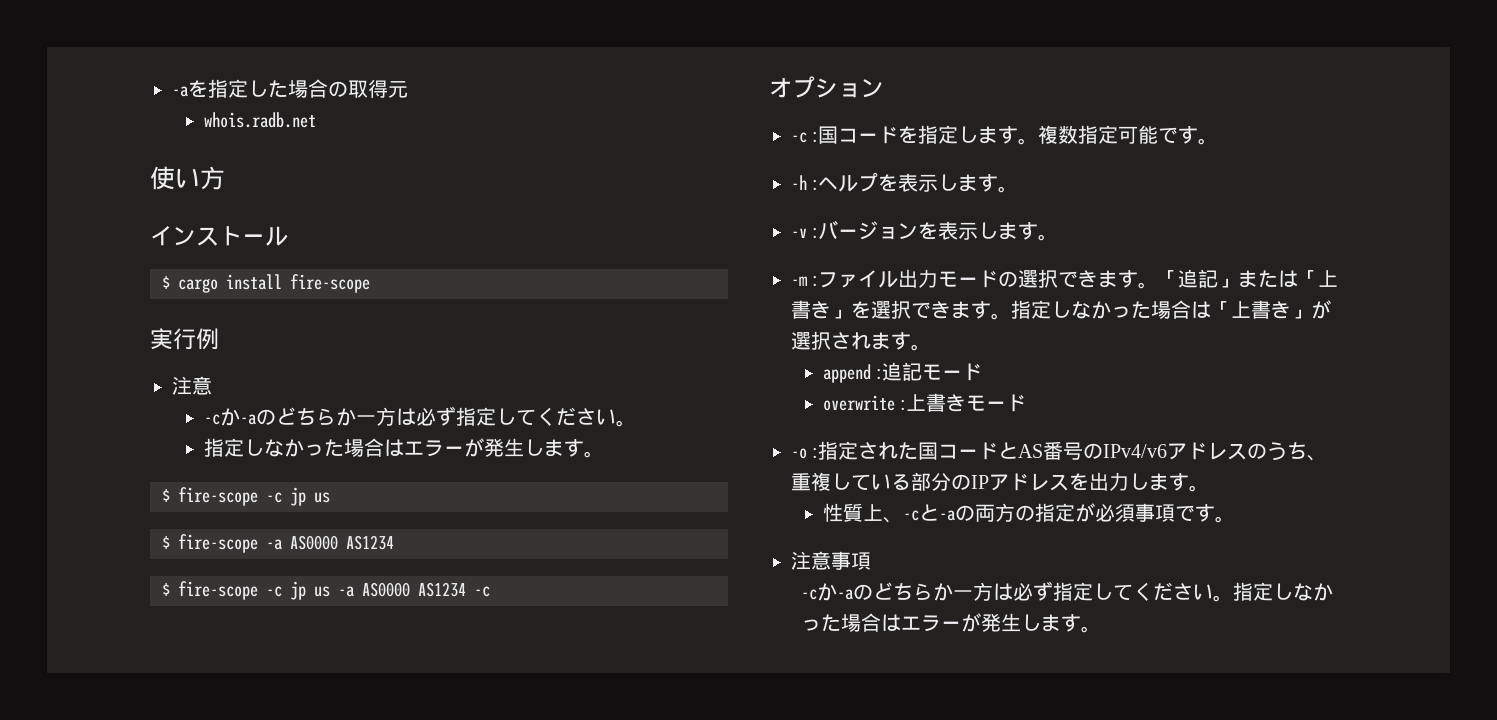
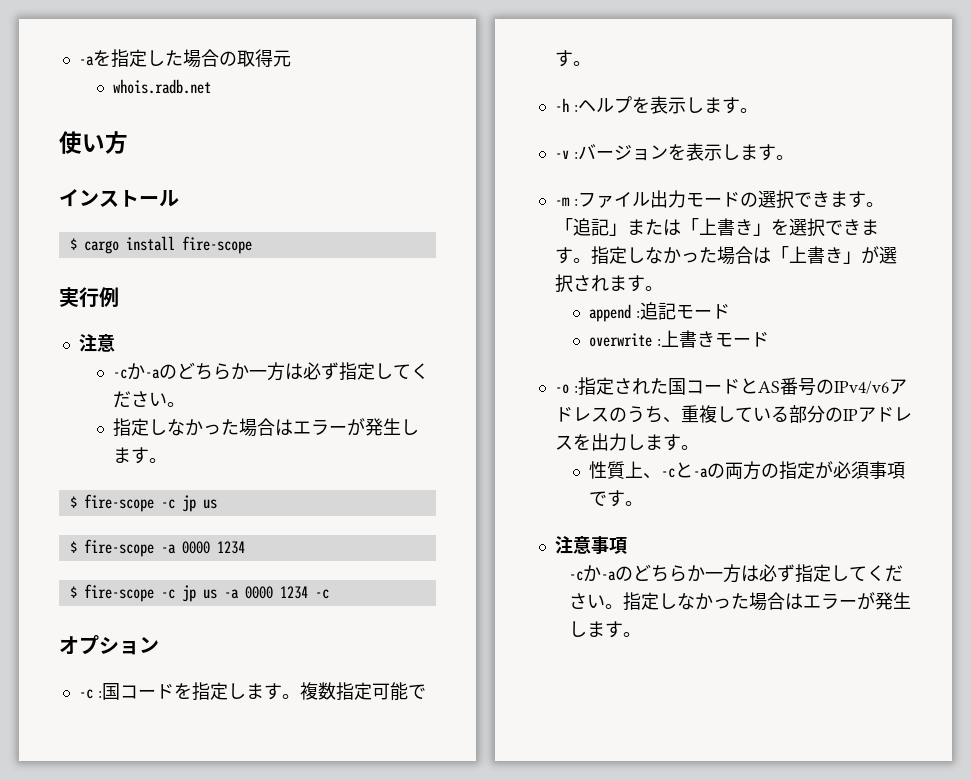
[290,535,394,550] AS0000 AS1234 -> [181,541,245,554] 0000 1234
[362,582,466,597] AS0000 AS1234 -> [244,586,308,599] 0000 1234

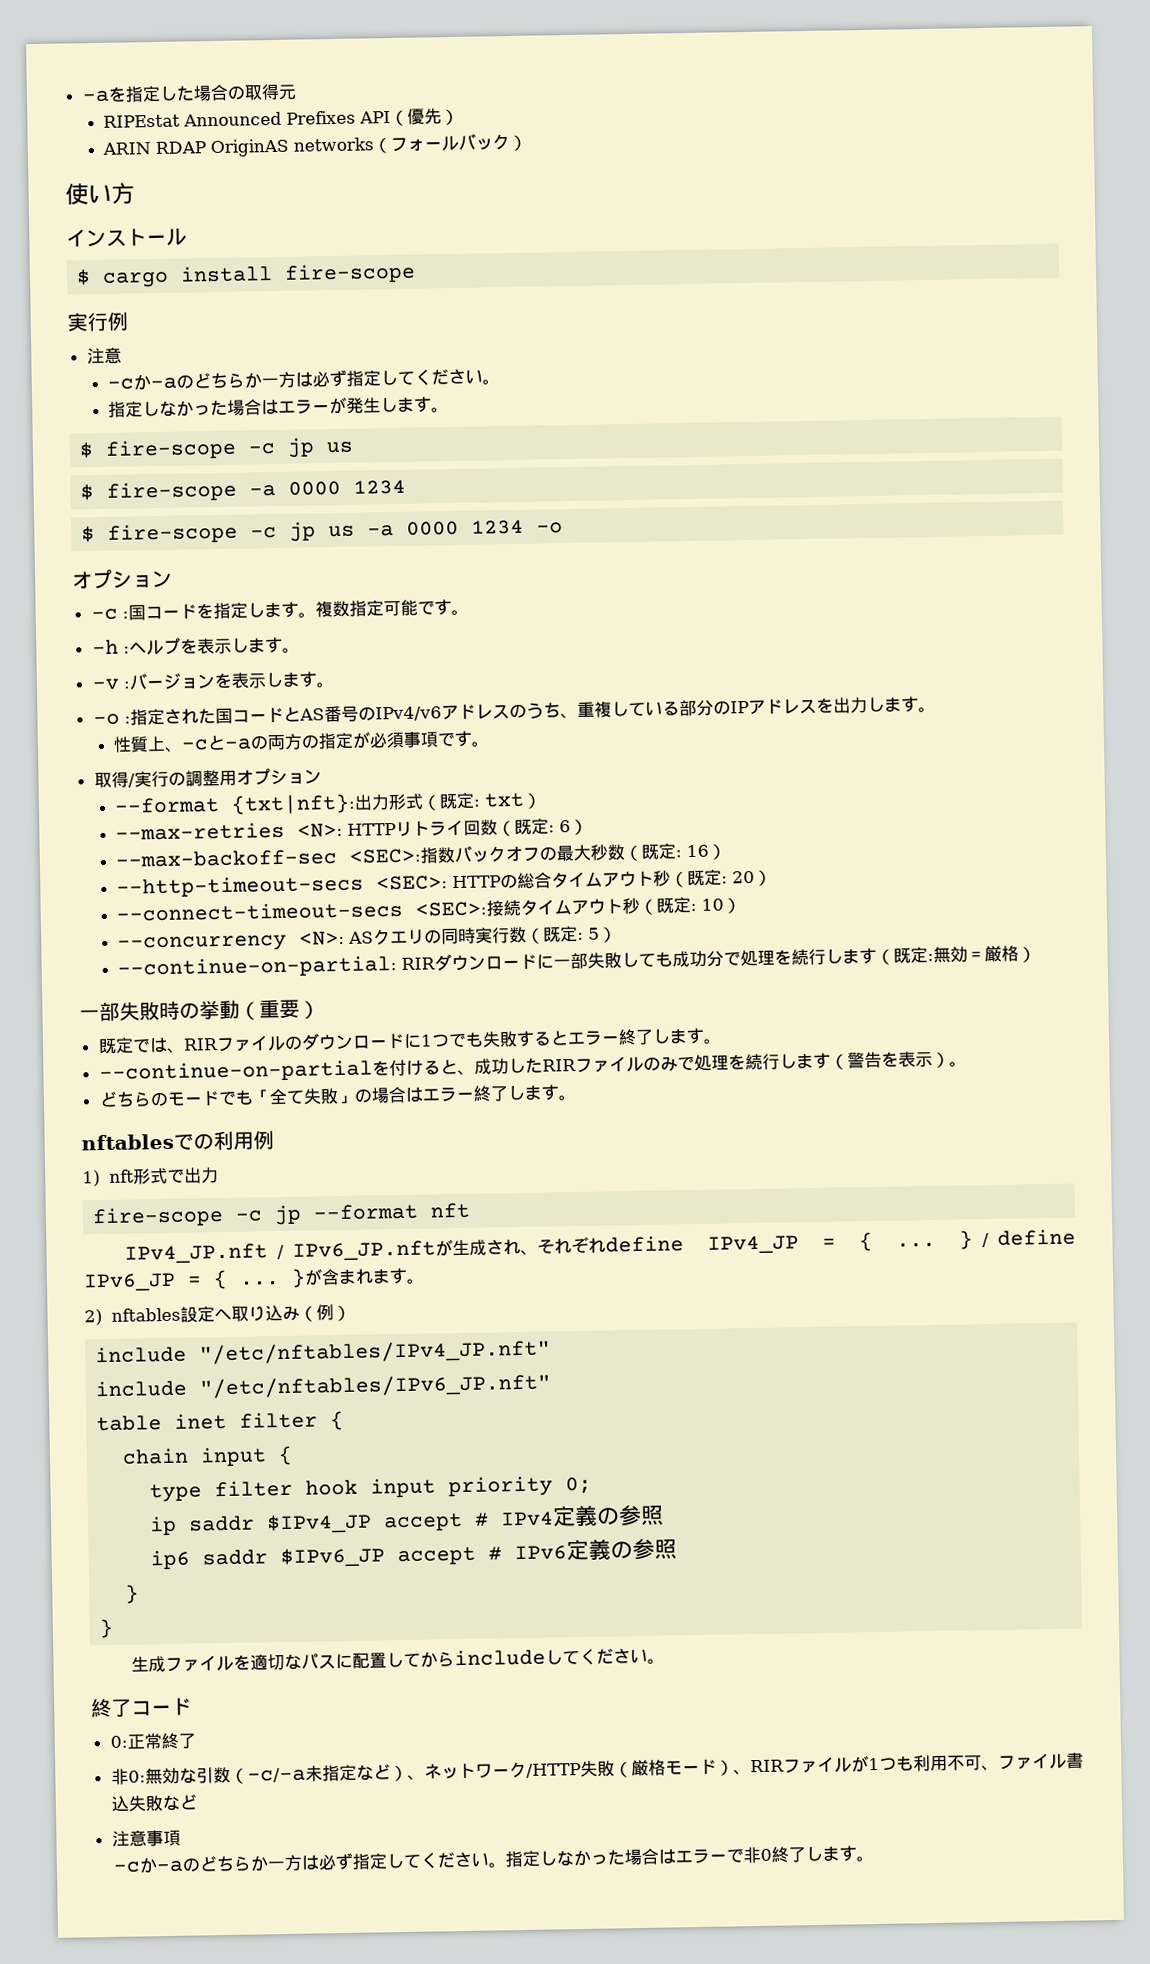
[112,79,211,94] whois.radb.net -> [103,108,460,128] [102,133,528,158] RIPEstat Announced Prefixes API（優先） // ARIN RDAP OriginAS networks（フォールバック）
[314,589,329,599] -c -> [536,522,564,534] -o
[554,190,884,209] [554,218,879,237] [554,246,897,265] [554,274,663,293] [588,302,730,322] [588,330,769,348] // -m :ファイル出力モードの選択できます。「追記」または「上書き」を選択できます。指定しなかった場合は「上書き」が選択されます。 // append :追記モード // overwrite :上書きモード -> (334, 685) none
(643, 503) none -> [93,768,322,789] [114,792,543,815] [115,818,589,841] [115,843,727,868] [116,869,773,899] [116,897,742,922] [117,925,618,953] [117,945,1037,980] [79,999,320,1022] [97,1027,722,1055] [98,1051,967,1085] [98,1084,576,1108] [81,1130,274,1151] [82,1167,219,1187] [92,1202,471,1229] [124,1228,1076,1265] [83,1267,425,1293] [84,1304,351,1326] [95,1339,552,1366] [95,1373,552,1400] [96,1410,345,1432] [122,1445,294,1468] [149,1475,593,1503] [149,1504,665,1537] [150,1538,678,1571] [125,1584,140,1604] [99,1618,115,1639] [131,1648,666,1673] [91,1697,192,1718] [109,1732,196,1750] [110,1752,1084,1785] [110,1793,197,1812] // 取得/実行の調整用オプション // --format {txt|nft}:出力形式（既定: txt） // --max-retries <N>: HTTPリトライ回数（既定: 6） // --max-backoff-sec <SEC>:指数バックオフの最大秒数（既定: 16） // --http-timeout-secs <SEC>: HTTPの総合タイムアウト秒（既定: 20） // --connect-timeout-secs <SEC>:接続タイムアウト秒（既定: 10） // --concurrency <N>: ASクエリの同時実行数（既定: 5） // --continue-on-partial: RIRダウンロードに一部失敗しても成功分で処理を続行します（既定:無効＝厳格） // 一部失敗時の挙動（重要） // 既定では、RIRファイルのダウンロードに1つでも失敗するとエラー終了します。 // --continue-on-partialを付けると、成功したRIRファイルのみで処理を続行します（警告を表示）。 // どちらのモードでも「全て失敗」の場合はエラー終了します。 // nftablesでの利用例 // 1) nft形式で出力 // fire-scope -c jp --format nft // IPv4_JP.nft / IPv6_JP.nftが生成され、それぞれdefine IPv4_JP = { ... } / define IPv6_JP = { ... }が含まれます。 // 2) nftables設定へ取り込み（例） // include "/etc/nftables/IPv4_JP.nft" // include "/etc/nftables/IPv6_JP.nft" // table inet filter { // chain input { // type filter hook input priority 0; // ip saddr $IPv4_JP accept # IPv4定義の参照 // ip6 saddr $IPv6_JP accept # IPv6定義の参照 // } // } // 生成ファイルを適切なパスに配置してからincludeしてください。 // 終了コード // 0:正常終了 // 非0:無効な引数（-c/-a未指定など）、ネットワーク/HTTP失敗（厳格モード）、RIRファイルが1つも利用不可、ファイル書込失敗など
[857,592,912,610] が発生 -> [726,1846,807,1864] で非0終了

